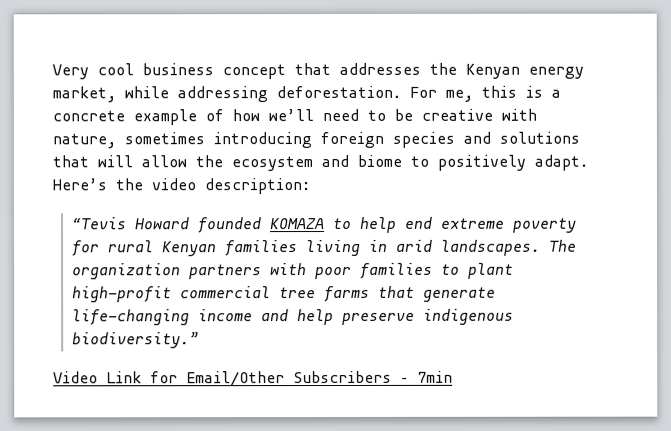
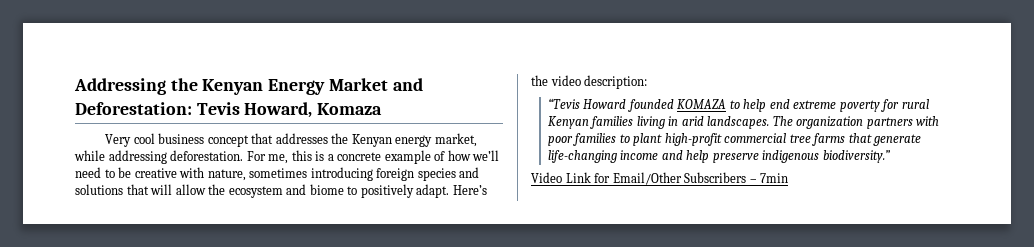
(52, 72) none -> [74,78,423,95] [75,102,383,118] Addressing the Kenyan Energy Market and Deforestation: Tevis Howard, Komaza //

